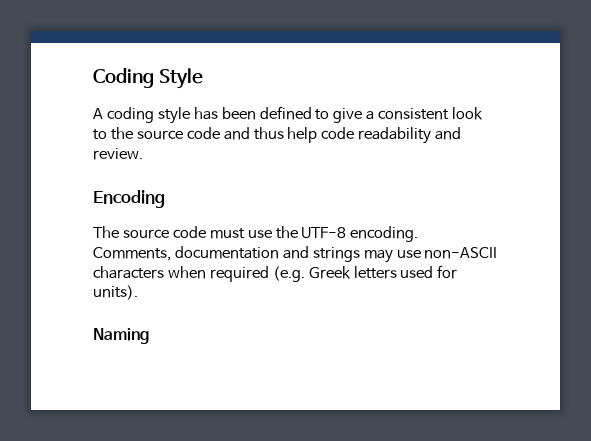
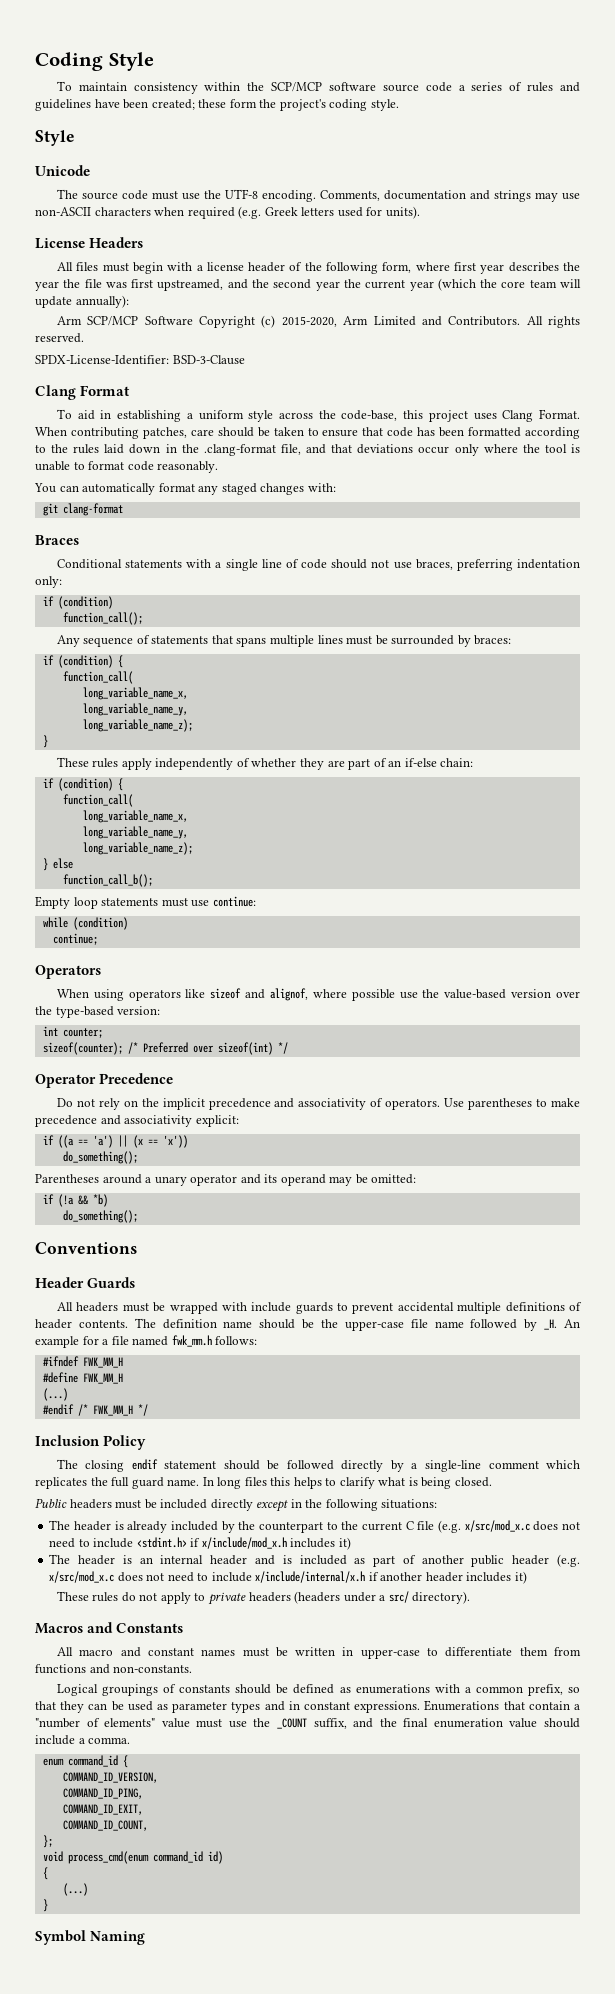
[93,106,484,124] [93,127,462,144] [93,148,143,160] [93,190,165,208] A coding style has been defined to give a consistent look to the source code and thus help code readability and review. // Encoding -> [56,81,581,94] [35,99,399,111] [35,130,75,146] [35,165,90,176] To maintain consistency within the SCP/MCP software source code a series of rules and guidelines have been created; these form the project's coding style. // Style // Unicode
(138, 292) none -> [35,237,144,249] [56,262,581,274] [35,278,581,291] [35,295,129,308] [56,315,581,328] [35,333,84,343] [35,355,245,365] [35,385,131,400] [56,409,580,422] [35,427,581,439] [35,444,581,456] [35,461,219,473] [34,483,336,495] [42,503,123,516] [35,535,79,545] [56,559,580,571] [35,576,62,588] [42,596,113,609] [62,612,143,625] [56,635,512,647] [42,655,123,668] [62,671,133,684] [82,687,188,700] [82,703,188,716] [82,719,193,732] [42,735,48,748] [56,757,474,770] [42,778,123,791] [62,794,133,807] [82,810,188,823] [82,826,188,839] [82,842,193,855] [42,858,73,871] [62,874,153,887] [35,896,256,909] [42,917,128,930] [52,933,98,945] [35,965,101,979] [56,988,581,1001] [35,1006,161,1018] [42,1026,103,1038] [42,1042,288,1055] [35,1073,174,1088] [56,1098,580,1110] [35,1115,239,1127] [42,1135,188,1148] [62,1151,138,1164] [35,1174,417,1186] [42,1194,108,1207] [62,1210,138,1223] [35,1242,137,1254] [35,1277,136,1288] [56,1302,582,1314] [35,1318,580,1331] [35,1335,258,1348] [42,1356,123,1368] [42,1372,123,1384] [42,1388,68,1401] [42,1404,148,1416] [35,1435,147,1450] [56,1459,580,1472] [35,1477,492,1489] [35,1498,438,1512] [49,1520,580,1533] [49,1537,351,1550] [49,1554,581,1567] [49,1571,527,1584] [56,1591,471,1605] [35,1622,184,1634] [56,1647,582,1659] [35,1664,193,1674] [56,1684,581,1696] [35,1700,580,1713] [35,1718,580,1729] [35,1735,131,1745] [42,1755,128,1768] [62,1772,158,1783] [62,1788,143,1799] [62,1804,143,1815] [62,1820,148,1831] [42,1835,53,1848] [42,1851,223,1864] [42,1867,48,1880] [62,1883,88,1896] [42,1899,48,1912] [35,1930,86,1945] License Headers // All files must begin with a license header of the following form, where first year describes the year the file was first upstreamed, and the second year the current year (which the core team will update annually): // Arm SCP/MCP Software Copyright (c) 2015-2020, Arm Limited and Contributors. All rights reserved. // SPDX-License-Identifier: BSD-3-Clause // Clang Format // To aid in establishing a uniform style across the code-base, this project uses Clang Format. When contributing patches, care should be taken to ensure that code has been formatted according to the rules laid down in the .clang-format file, and that deviations occur only where the tool is unable to format code reasonably. // You can automatically format any staged changes with: // git clang-format // Braces // Conditional statements with a single line of code should not use braces, preferring indentation only: // if (condition) // function_call(); // Any sequence of statements that spans multiple lines must be surrounded by braces: // if (condition) { // function_call( // long_variable_name_x, // long_variable_name_y, // long_variable_name_z); // } // These rules apply independently of whether they are part of an if-else chain: // if (condition) { // function_call( // long_variable_name_x, // long_variable_name_y, // long_variable_name_z); // } else // function_call_b(); // Empty loop statements must use continue: // while (condition) // continue; // Operators // When using operators like sizeof and alignof, where possible use the value-based version over the type-based version: // int counter; // sizeof(counter); /* Preferred over sizeof(int) */ // Operator Precedence // Do not rely on the implicit precedence and associativity of operators. Use parentheses to make precedence and associativity explicit: // if ((a == 'a') || (x == 'x')) // do_something(); // Parentheses around a unary operator and its operand may be omitted: // if (!a && *b) // do_something(); // Conventions // Header Guards // All headers must be wrapped with include guards to prevent accidental multiple definitions of header contents. The definition name should be the upper-case file name followed by _H. An example for a file named fwk_mm.h follows: // #ifndef FWK_MM_H // #define FWK_MM_H // (...) // #endif /* FWK_MM_H */ // Inclusion Policy // The closing endif statement should be followed directly by a single-line comment which replicates the full guard name. In long files this helps to clarify what is being closed. // Public headers must be included directly except in the following situations: // The header is already included by the counterpart to the current C file (e.g. x/src/mod_x.c does not need to include <stdint.h> if x/include/mod_x.h includes it) // The header is an internal header and is included as part of another public header (e.g. x/src/mod_x.c does not need to include x/include/internal/x.h if another header includes it) // These rules do not apply to private headers (headers under a src/ directory). // Macros and Constants // All macro and constant names must be written in upper-case to differentiate them from functions and non-constants. // Logical groupings of constants should be defined as enumerations with a common prefix, so that they can be used as parameter types and in constant expressions. Enumerations that contain a "number of elements" value must use the _COUNT suffix, and the final enumeration value should include a comma. // enum command_id { // COMMAND_ID_VERSION, // COMMAND_ID_PING, // COMMAND_ID_EXIT, // COMMAND_ID_COUNT, // }; // void process_cmd(enum command_id id) // { // (...) // } // Symbol

